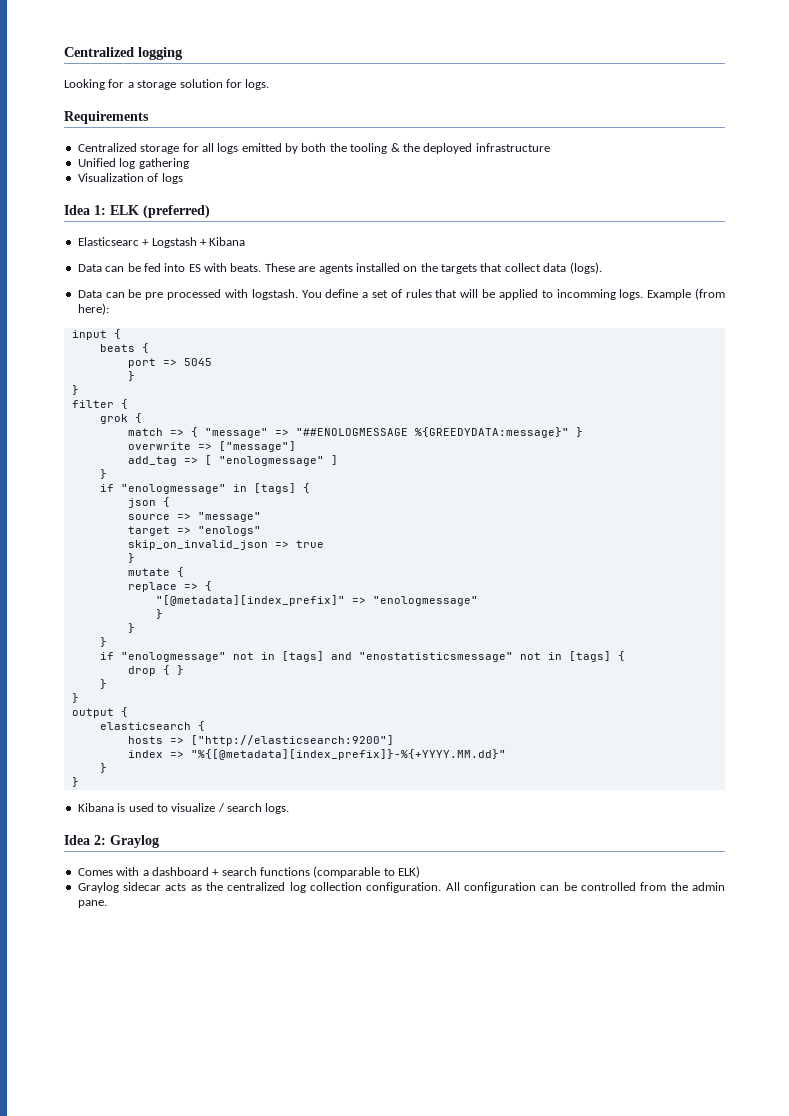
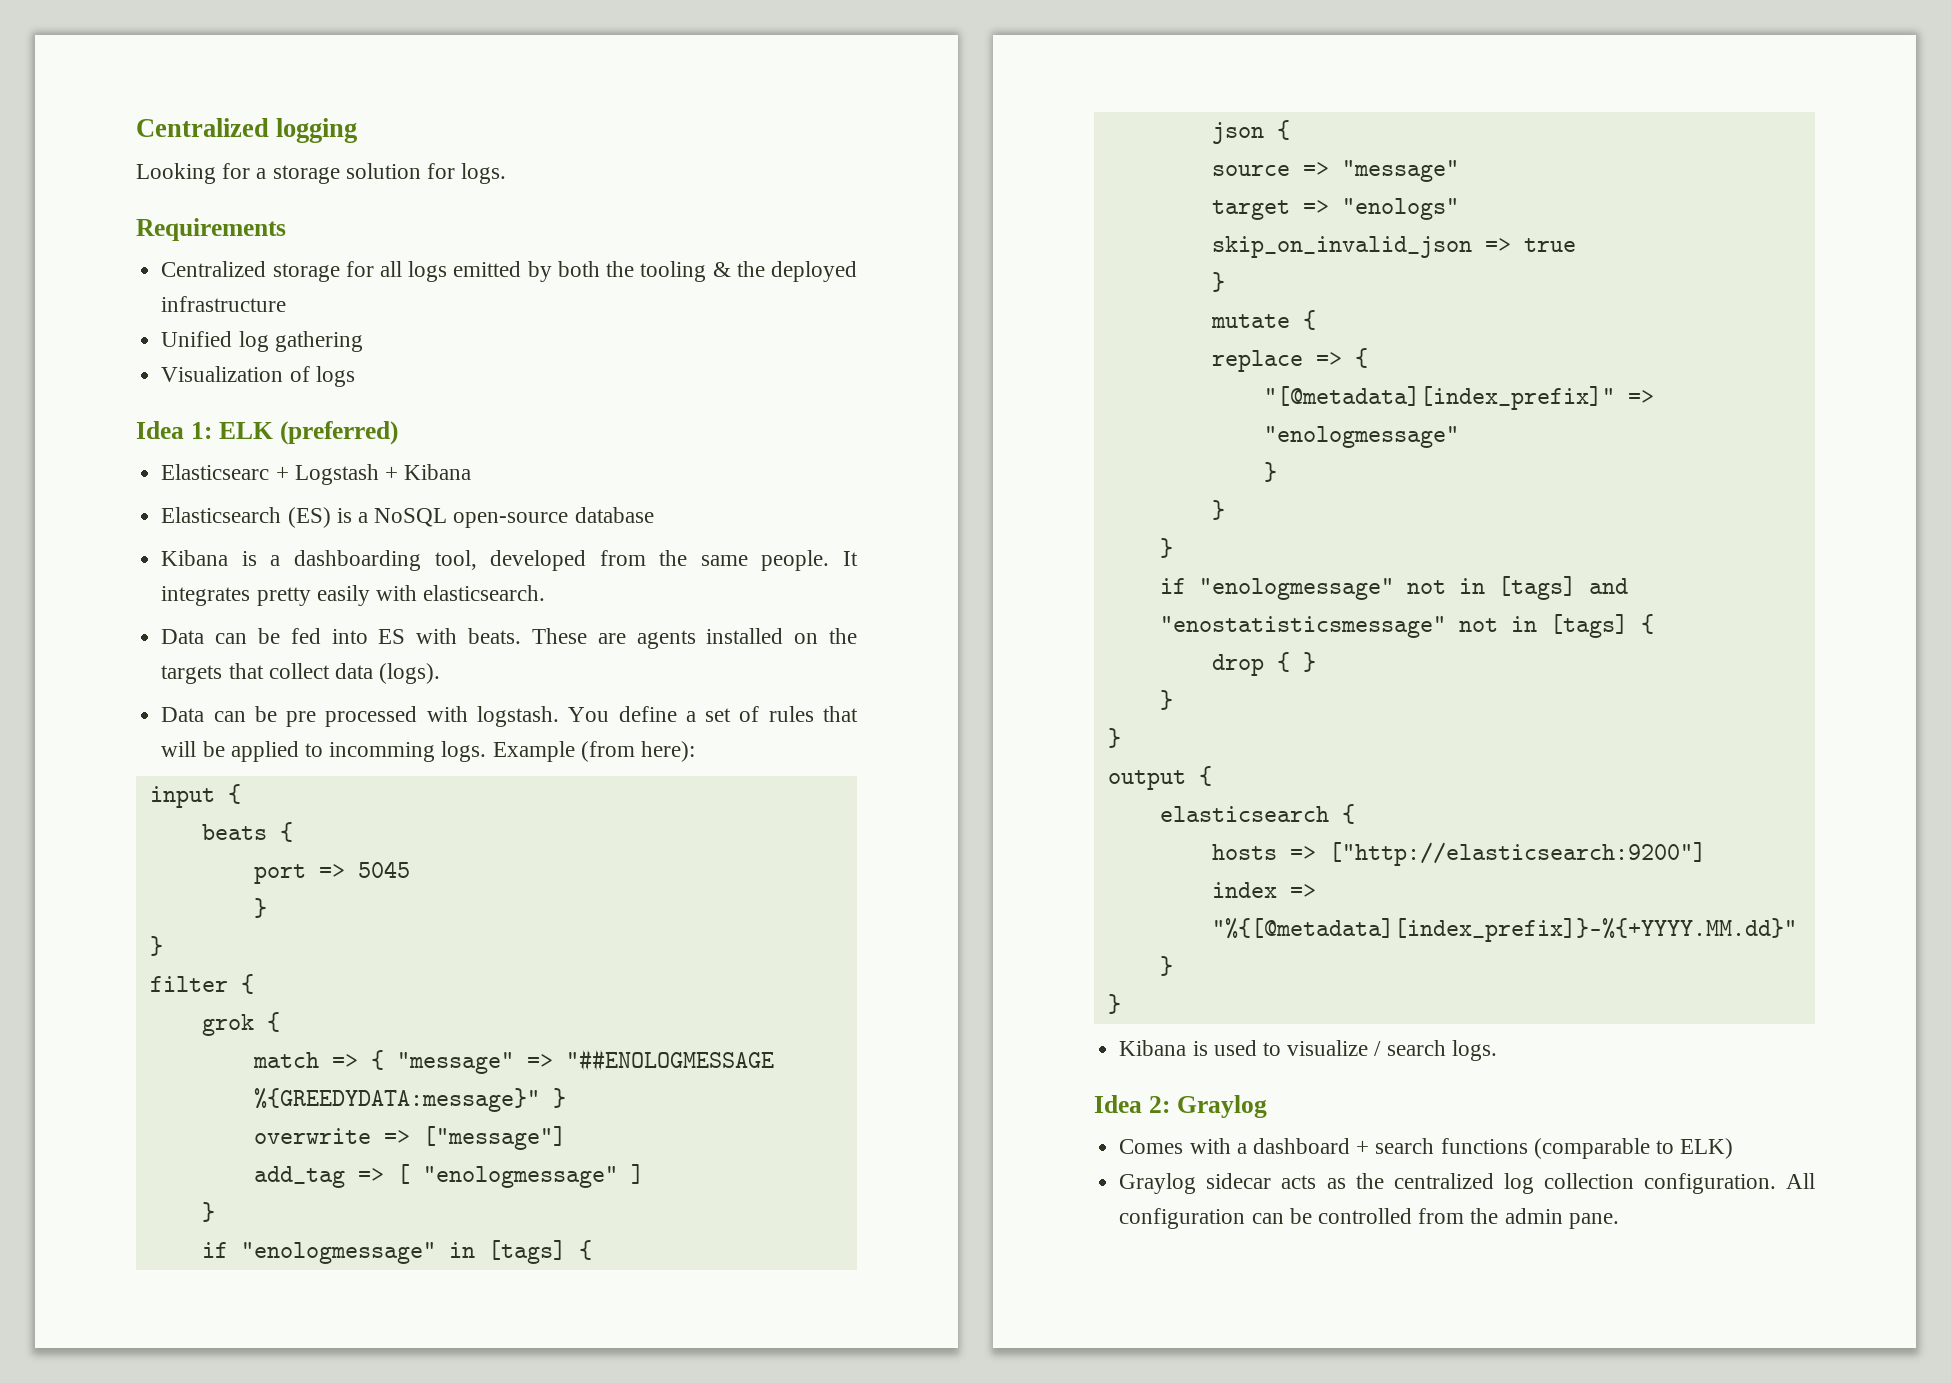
(246, 241) none -> [161,507,654,528] [161,550,859,571] [161,585,546,606] // Elasticsearch (ES) is a NoSQL open-source database // Kibana is a dashboarding tool, developed from the same people. It integrates pretty easily with elasticsearch.

